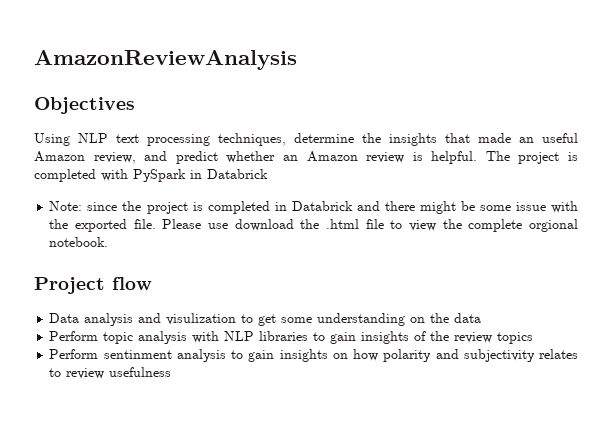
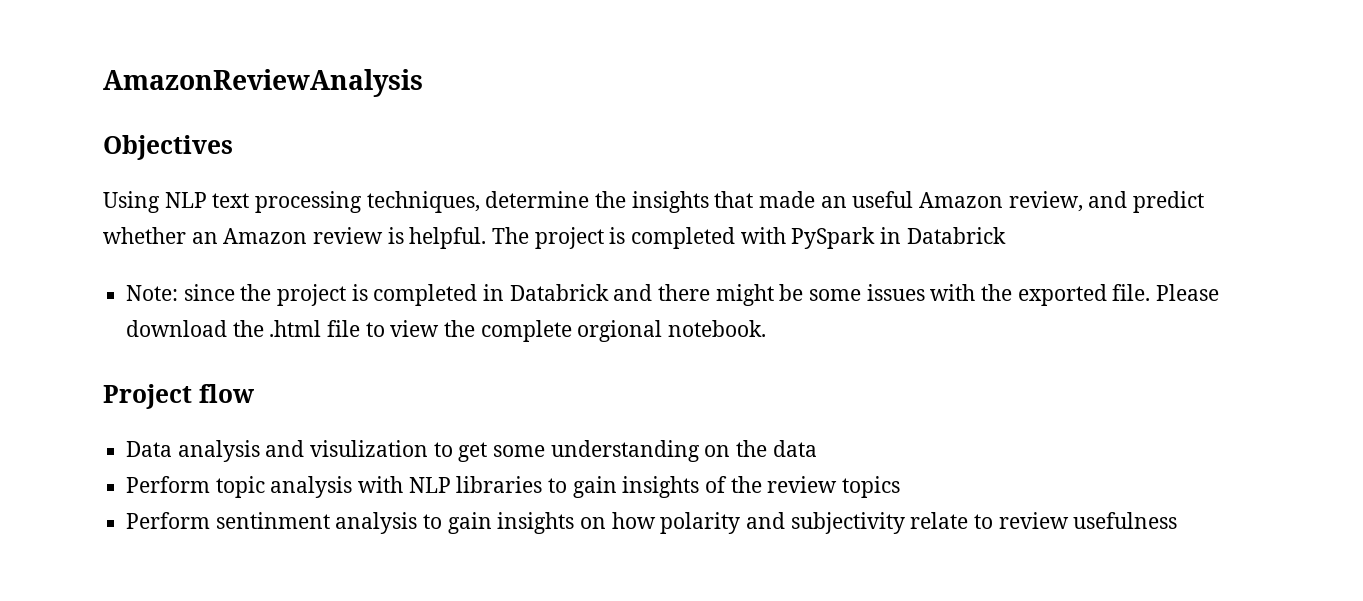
[515,202,546,211] issue -> [866,284,925,301] issues
[208,223,229,229] use -> (1220, 292) none
[539,349,579,359] relates -> [910,512,969,529] relate

